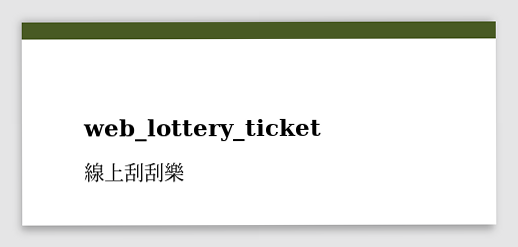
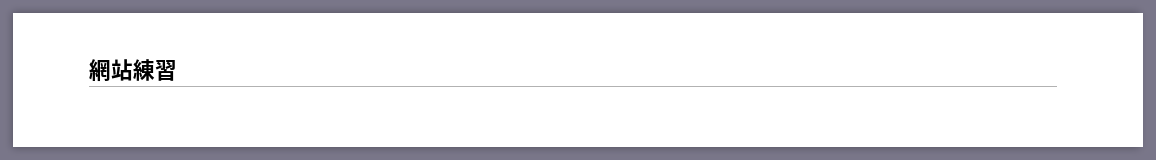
[82,118,322,142] [84,162,186,183] web_lottery_ticket // 線上刮刮樂 -> [89,59,177,82] 網站練習

